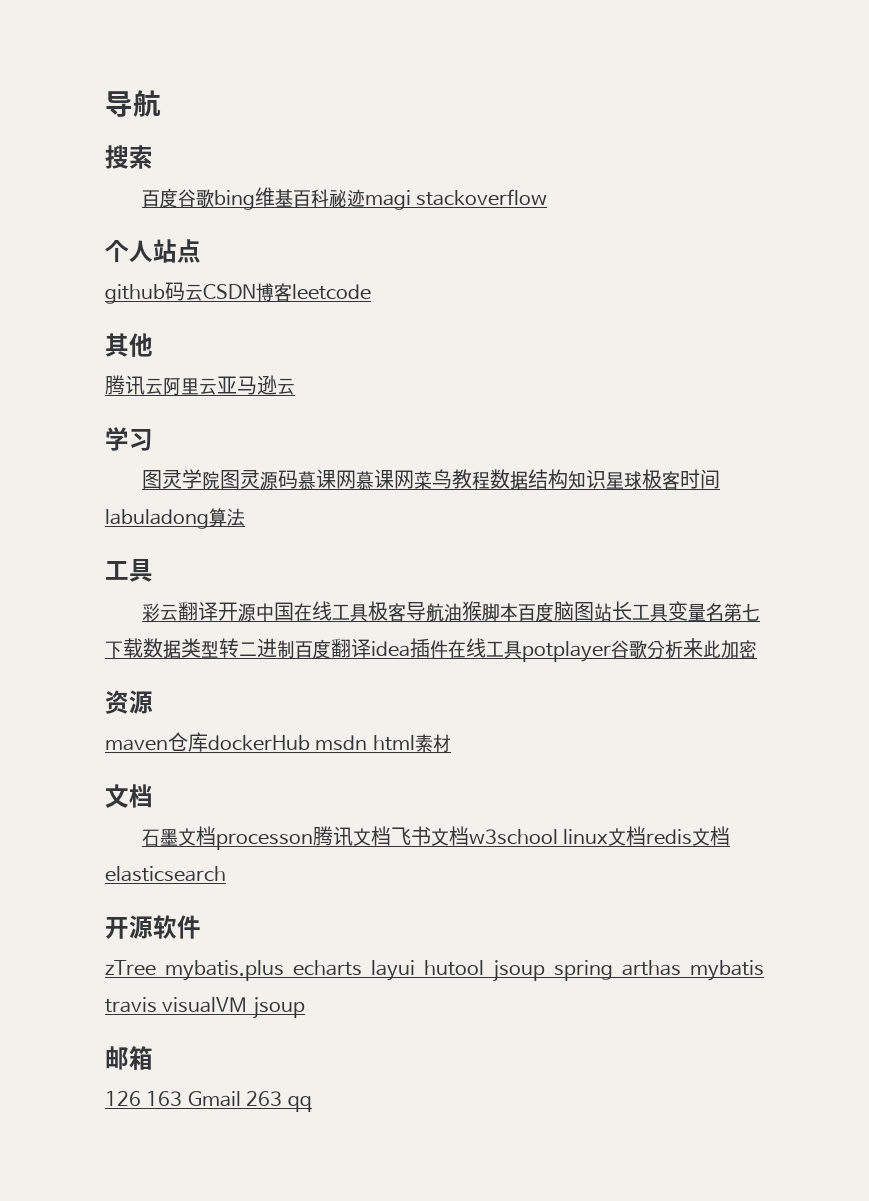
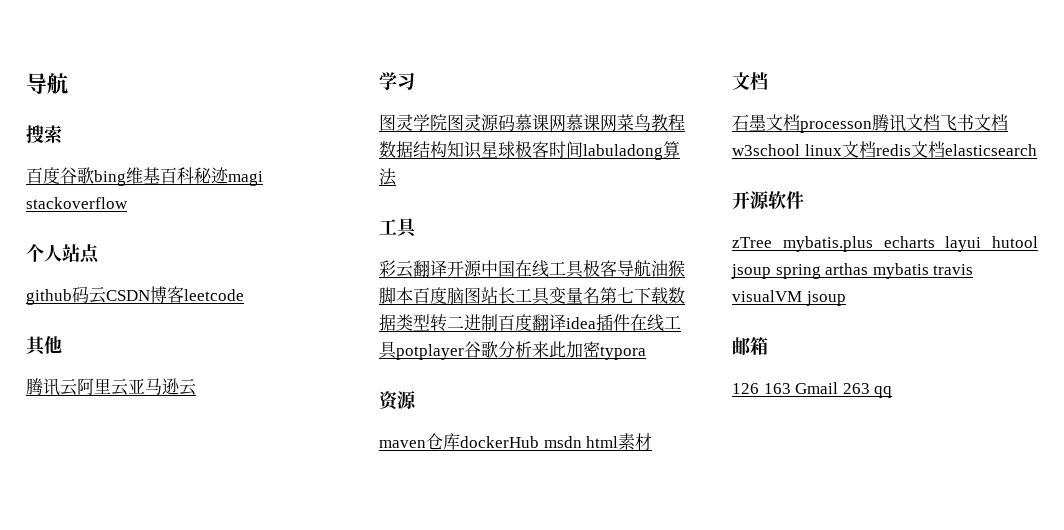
(757, 649) none -> [600,346,646,360] typora

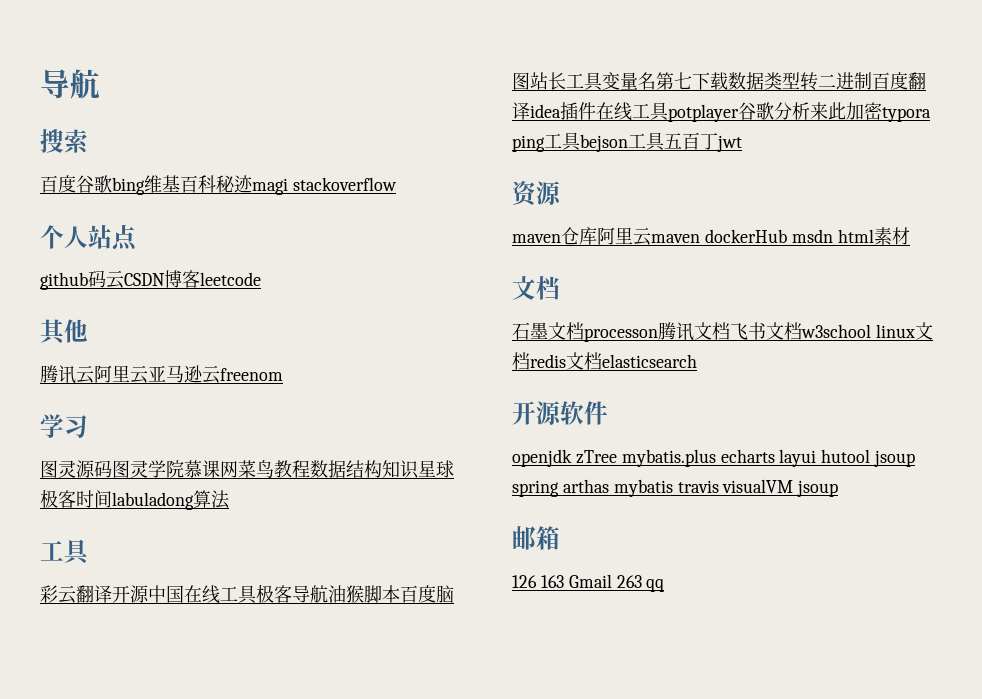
(196, 387) none -> [220,368,283,381] freenom
[413,114,566,132] 学院图灵源码慕课网 -> [76,460,184,478] 源码图灵学院
(646, 353) none -> [512,132,742,152] ping工具bejson工具五百丁jwt
(460, 441) none -> [597,227,700,246] 阿里云maven
(804, 200) none -> [512,449,572,467] openjdk

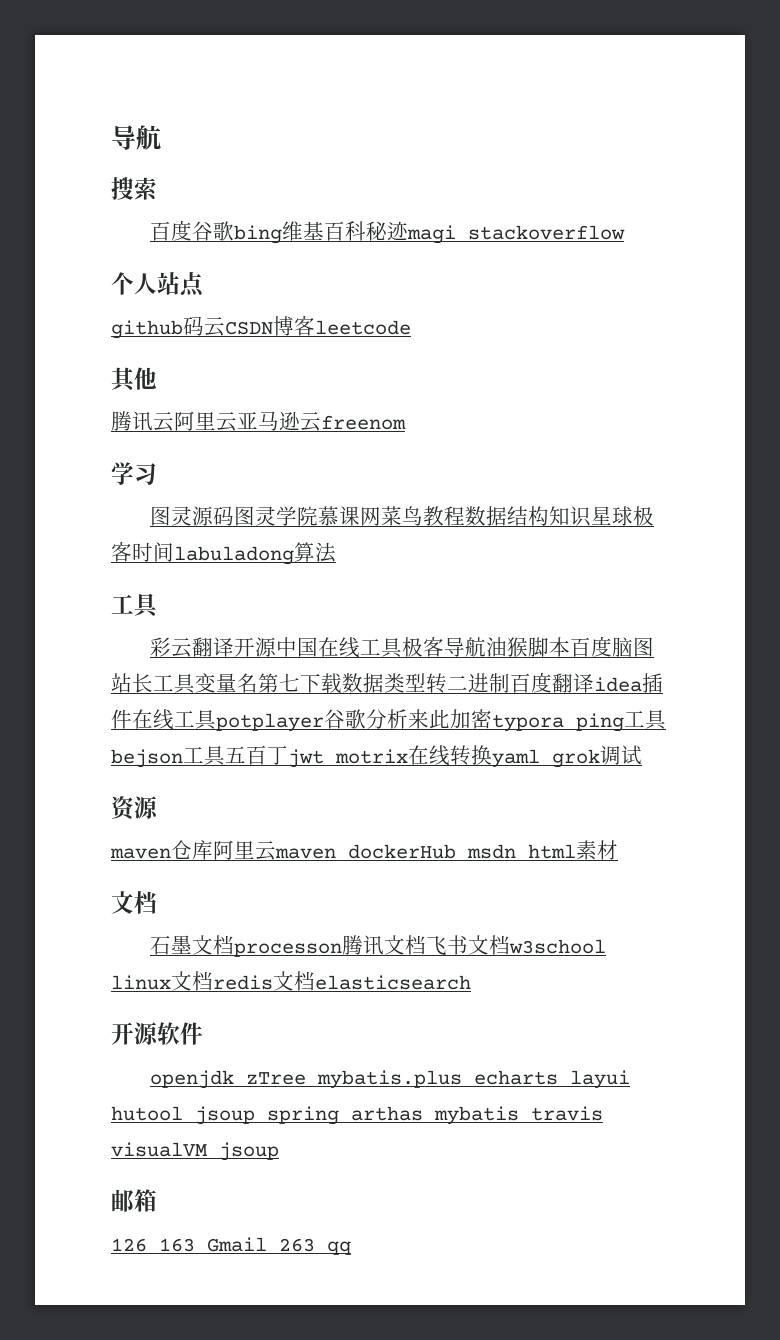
(742, 143) none -> [335,745,642,768] motrix在线转换yaml grok调试

